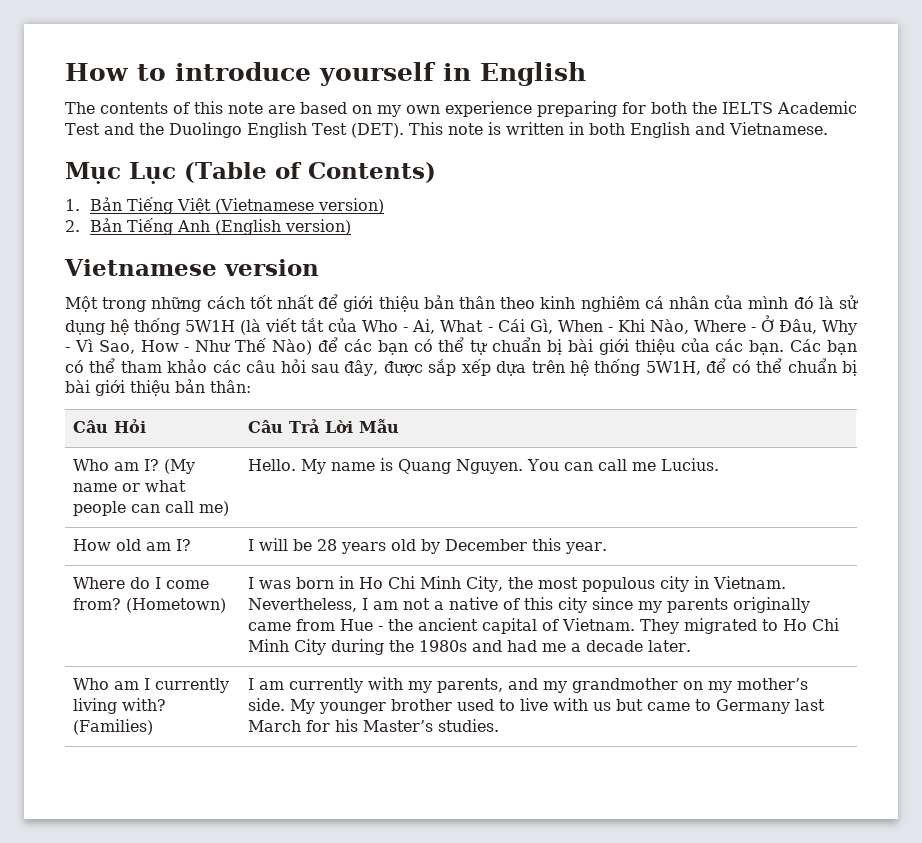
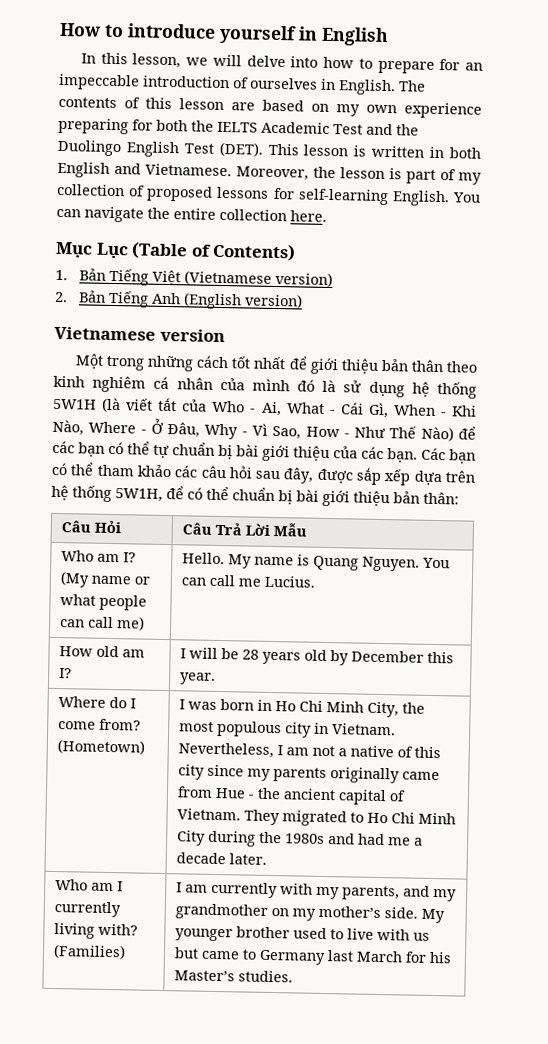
(586, 74) none -> [80,52,483,74] [58,73,396,96] In this lesson, we will delve into how to prepare for an impeccable introduction of ourselves in English.
[228,102,264,114] note -> [179,98,224,110] lesson
[447,123,483,135] note -> [303,144,349,157] lesson
(828, 128) none -> [236,166,482,185] [57,183,481,207] [56,206,327,223] Moreover, the lesson is part of my collection of proposed lessons for self-learning English. You can navigate the entire collection here.

